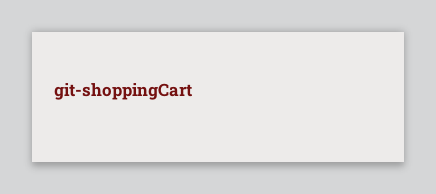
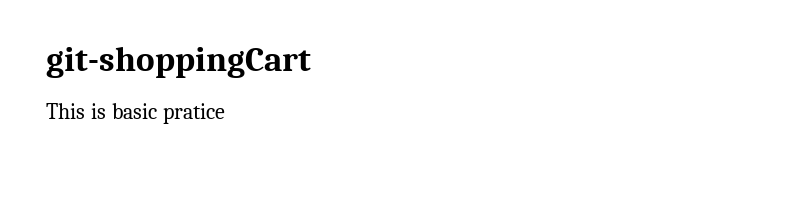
(192, 91) none -> [46,103,225,124] // This is basic pratice

